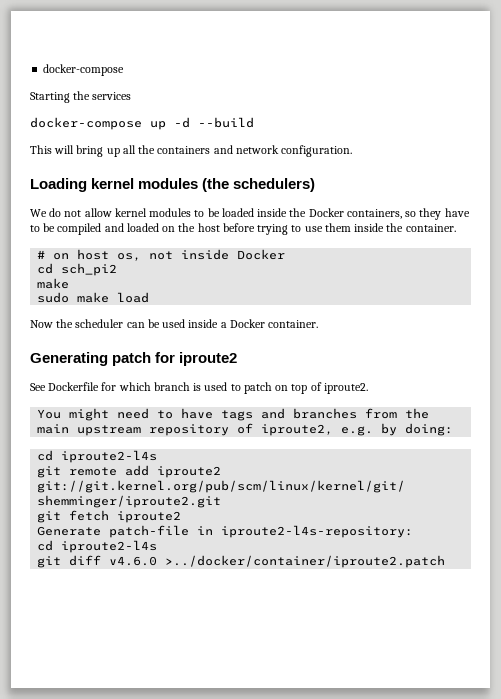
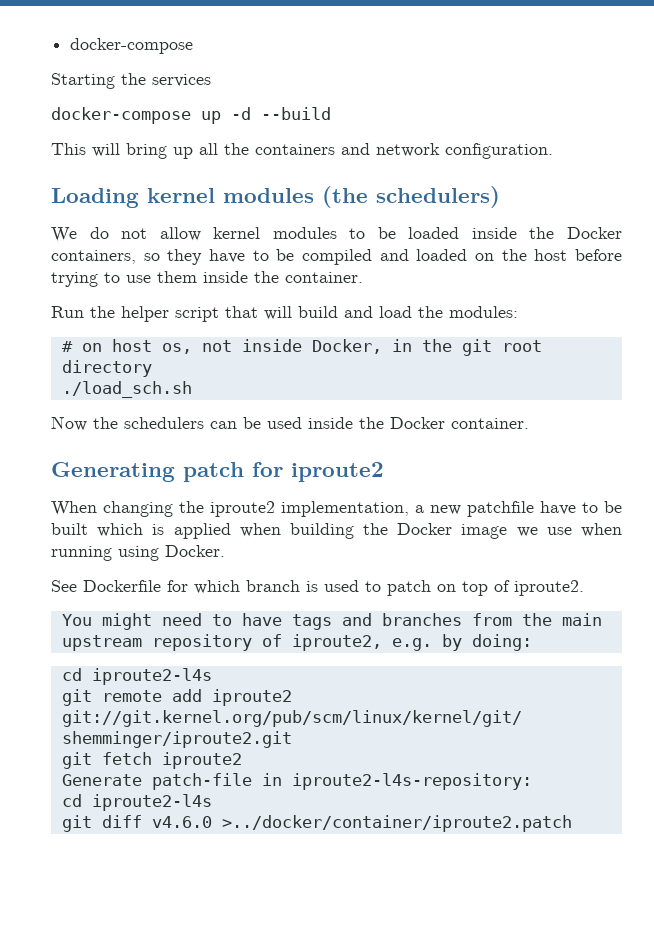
(456, 228) none -> [51,306,518,322] // Run the helper script that will build and load the modules:
[237,249,286,260] [37,263,118,276] [37,278,70,289] [37,292,150,303] Docker // cd sch_pi2 // make // sudo make load -> [311,339,542,356] [61,360,152,377] [61,381,192,398] Docker, in the git root directory // ./load_sch.sh
[75,319,124,328] scheduler -> [124,417,204,429] schedulers
[220,322,227,328] a -> [359,417,384,429] the
(238, 359) none -> [51,501,622,517] [51,523,622,539] [51,545,225,561] // When changing the iproute2 implementation, a new patchfile have to be built which is applied when building the Docker image we use when running using Docker.

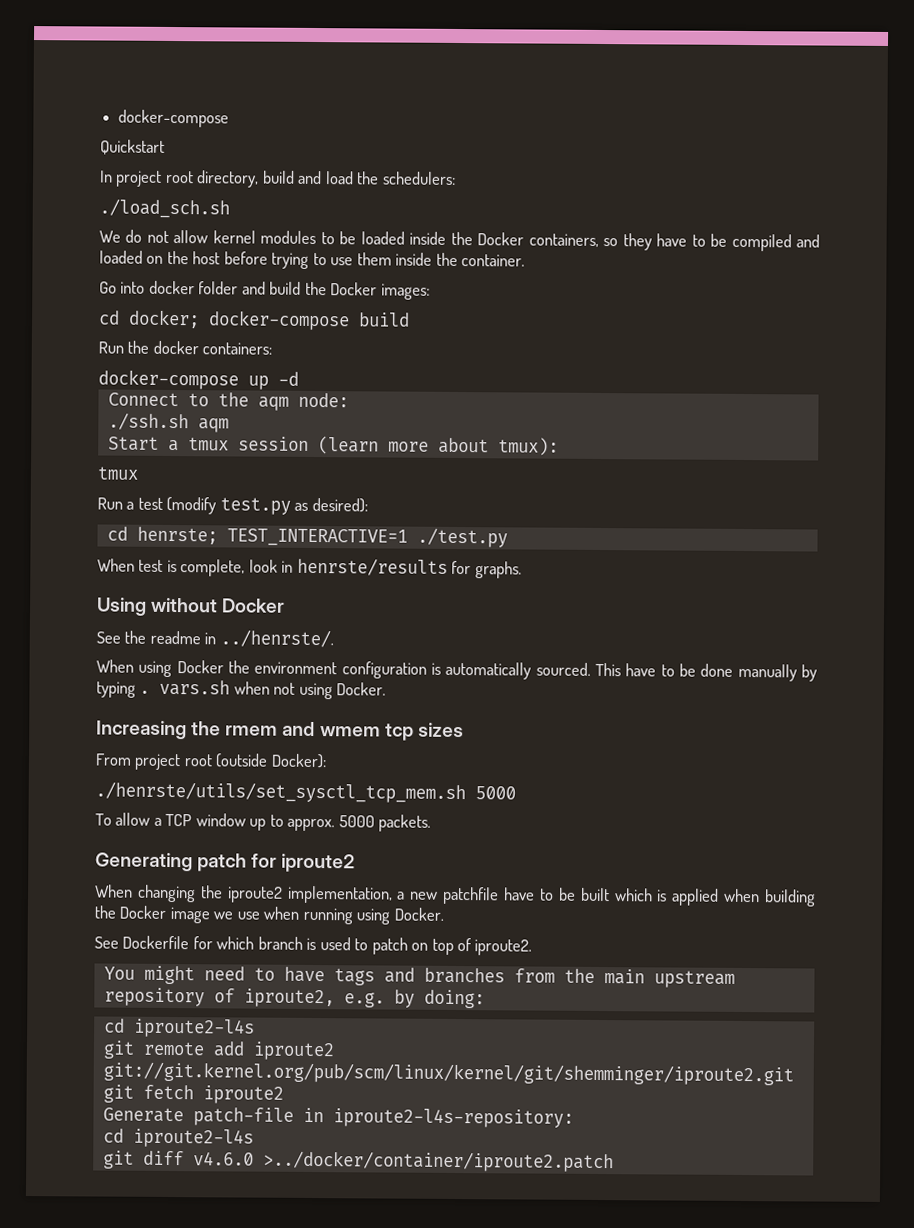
[51,73,211,89] [51,107,331,124] [51,143,553,159] [51,186,500,208] Starting the services // docker-compose up -d --build // This will bring up all the containers and network configuration. // Loading kernel modules (the schedulers) -> [100,139,165,155] [100,170,456,188] [99,198,230,219] Quickstart // In project root directory, build and load the schedulers: // ./load_sch.sh
[51,306,518,322] [61,339,542,356] [61,360,152,377] [61,381,192,398] [51,416,529,431] Run the helper script that will build and load the modules: // # on host os, not inside Docker, in the git root directory // ./load_sch.sh // Now the schedulers can be used inside the Docker container. -> [99,280,430,300] [99,309,410,331] [98,340,273,355] [98,369,299,390] [107,392,349,411] [107,412,229,433] [107,436,559,456] [97,466,139,480] [97,496,368,515] [106,526,508,548] [97,557,522,579] [96,597,286,616] [96,629,334,648] [96,659,818,682] [96,679,387,700] [96,720,464,741] [95,753,327,771] [95,781,516,804] [95,812,432,832] Go into docker folder and build the Docker images: // cd docker; docker-compose build // Run the docker containers: // docker-compose up -d // Connect to the aqm node: // ./ssh.sh aqm // Start a tmux session (learn more about tmux): // tmux // Run a test (modify test.py as desired): // cd henrste; TEST_INTERACTIVE=1 ./test.py // When test is complete, look in henrste/results for graphs. // Using without Docker // See the readme in ../henrste/. // When using Docker the environment configuration is automatically sourced. This have to be done manually by typing . vars.sh when not using Docker. // Increasing the rmem and wmem tcp sizes // From project root (outside Docker): // ./henrste/utils/set_sysctl_tcp_mem.sh 5000 // To allow a TCP window up to approx. 5000 packets.

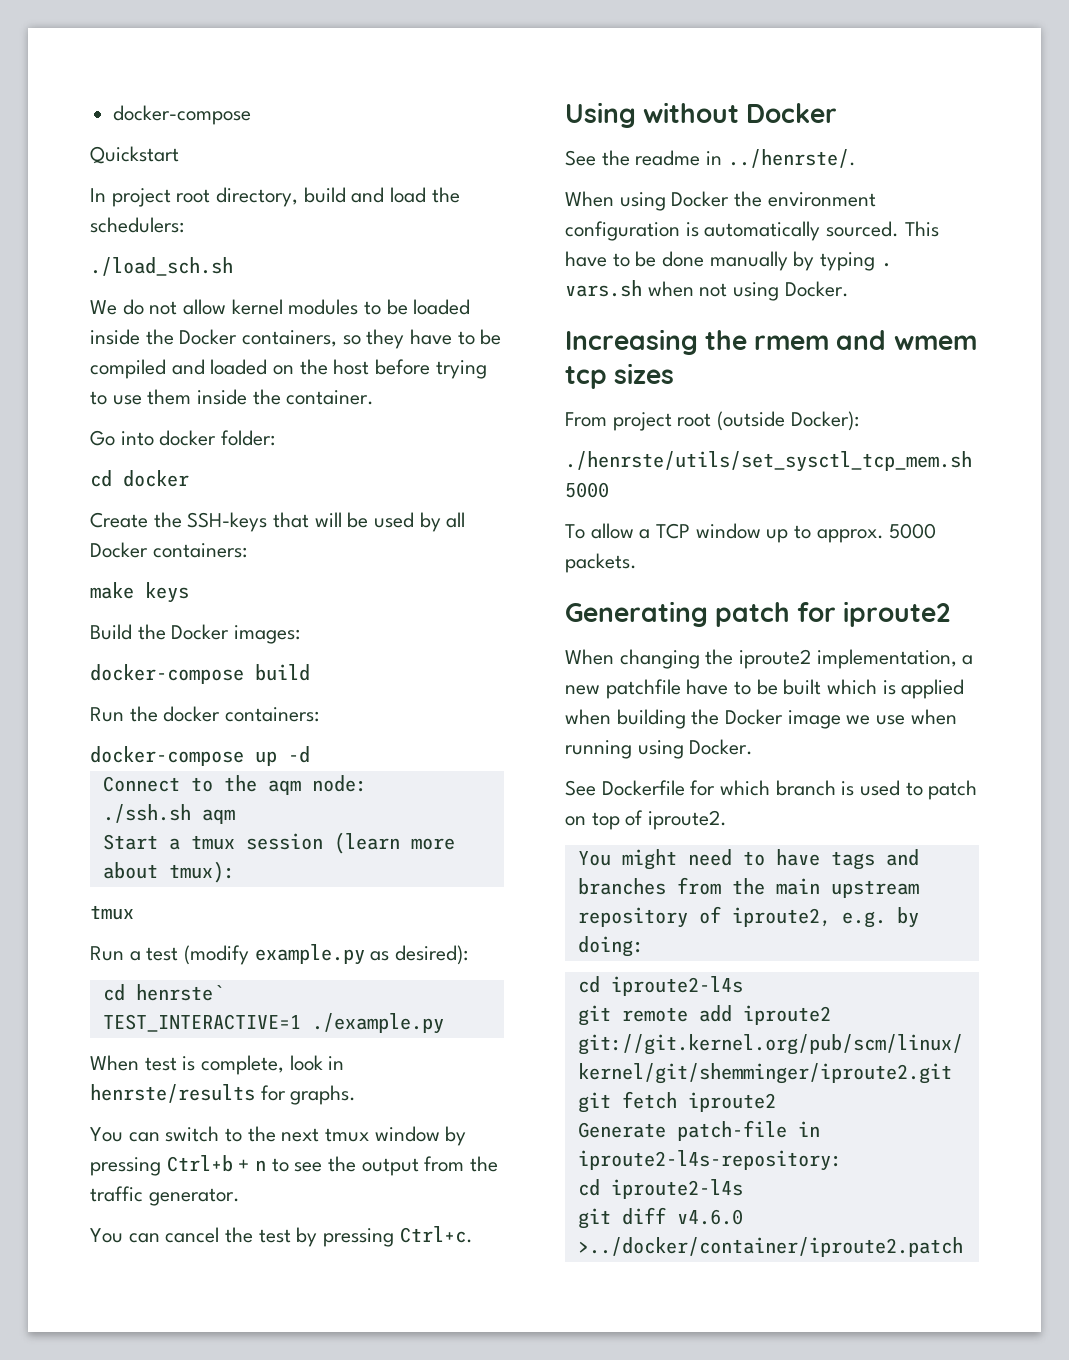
[198,281,302,295] folder and build -> [221,430,276,446] [90,470,189,487] [90,512,466,532] [90,542,247,558] [90,582,189,603] [90,624,132,640] folder: // cd docker // Create the SSH-keys that will be used by all Docker containers: // make keys // Build
[99,309,200,329] cd docker; -> (301, 634) none
[219,497,291,515] test.py -> [254,944,365,965] example.py
[136,526,508,548] henrste; TEST_INTERACTIVE=1 ./test.py -> [135,984,224,1001] [102,1013,444,1034] henrste` // TEST_INTERACTIVE=1 ./example.py
(522, 570) none -> [90,1126,467,1146] [90,1155,499,1176] [90,1186,240,1206] [90,1226,473,1247] // You can switch to the next tmux window by pressing Ctrl+b + n to see the output from the traffic generator. // You can cancel the test by pressing Ctrl+c.

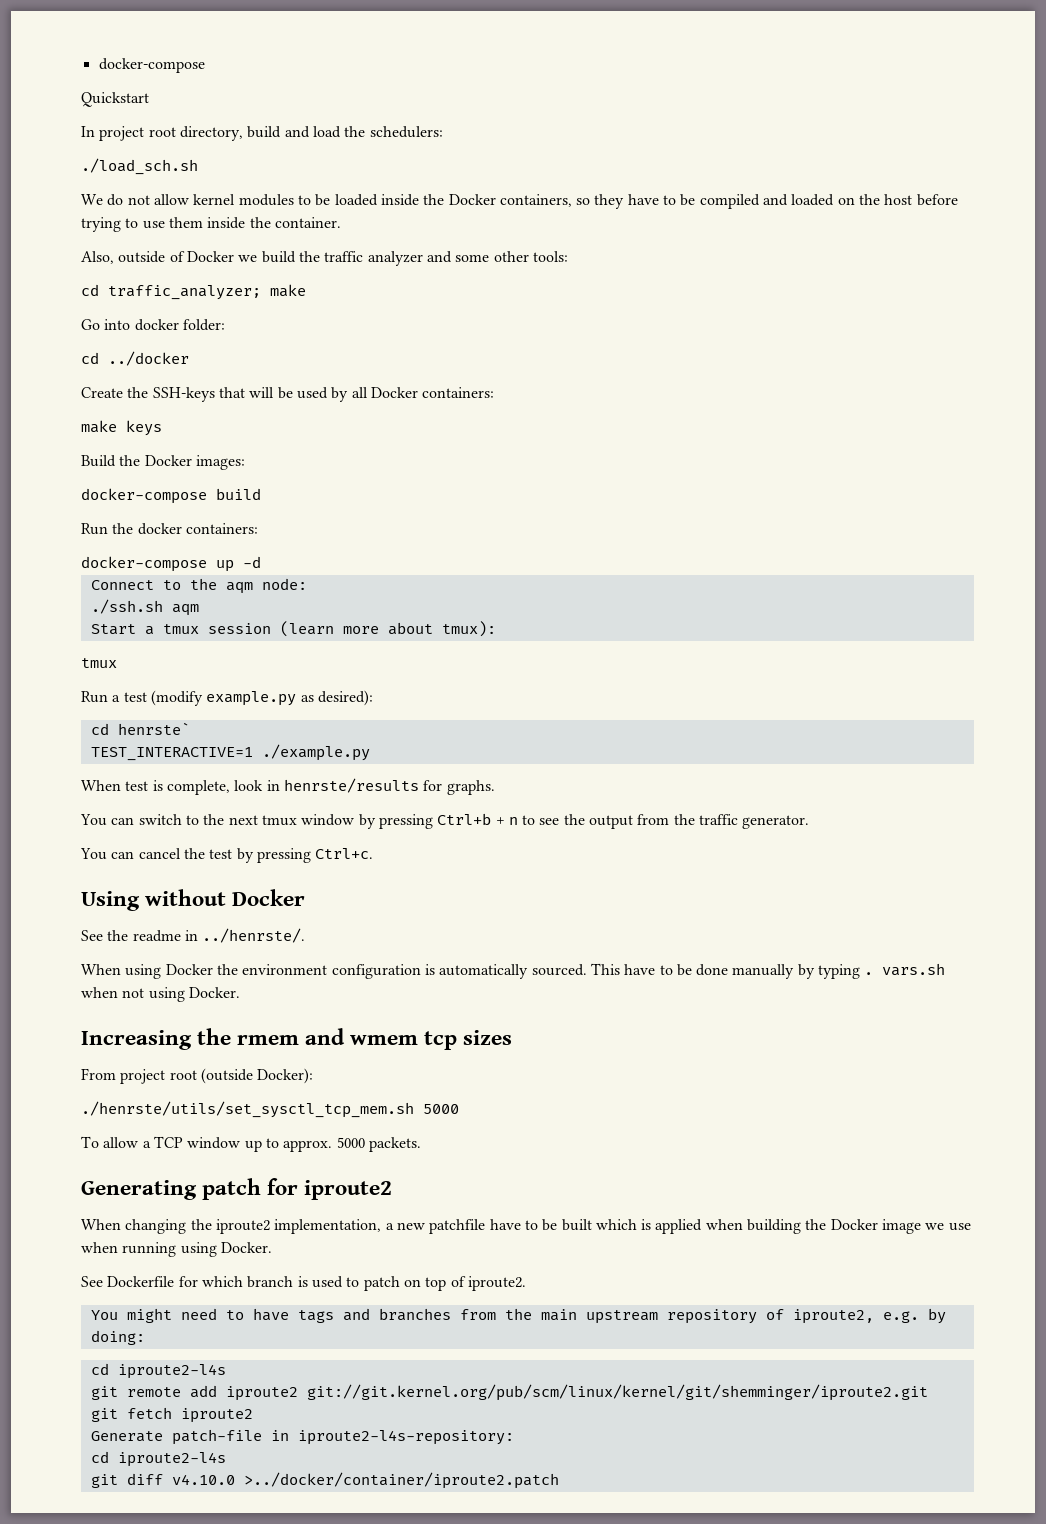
(375, 397) none -> [81,251,568,266] [81,284,306,300] // Also, outside of Docker we build the traffic analyzer and some other tools: // cd traffic_analyzer; make
[123,470,189,487] docker -> [108,351,189,366] ../docker
[676,1209,743,1225] v4.6.0 -> [171,1474,235,1485] v4.10.0

